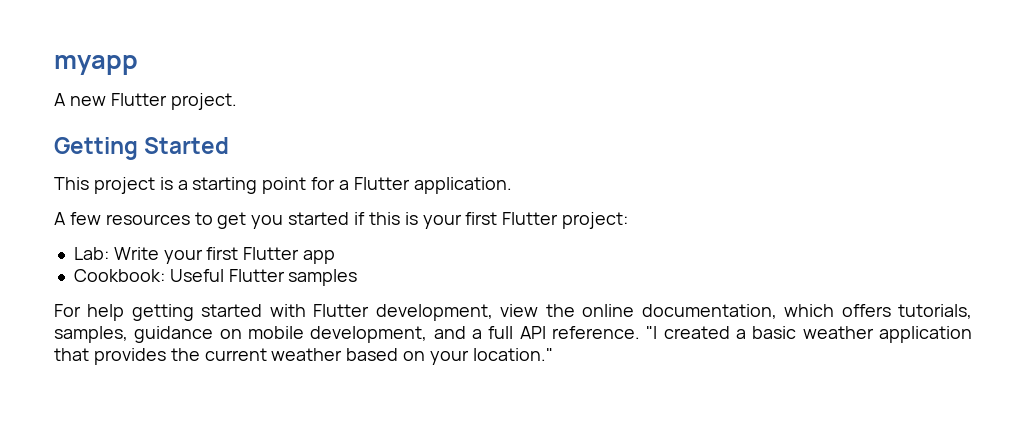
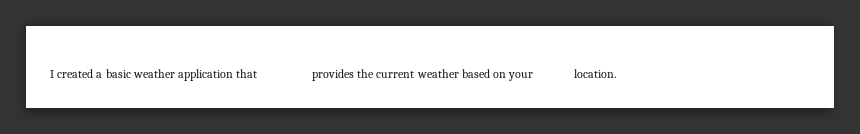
[54,55,138,75] [54,93,237,110] [54,137,230,160] [54,177,512,194] [54,212,629,229] [73,247,336,264] [73,269,358,286] [54,304,972,321] [54,326,658,343] myapp // A new Flutter project. // Getting Started // This project is a starting point for a Flutter application. // A few resources to get you started if this is your first Flutter project: // Lab: Write your first Flutter app // Cookbook: Useful Flutter samples // For help getting started with Flutter development, view the online documentation, which offers tutorials, samples, guidance on mobile development, and a full API reference. "I -> [50,70,54,78] I
[472,348,553,361] location." -> [574,69,616,78] location.

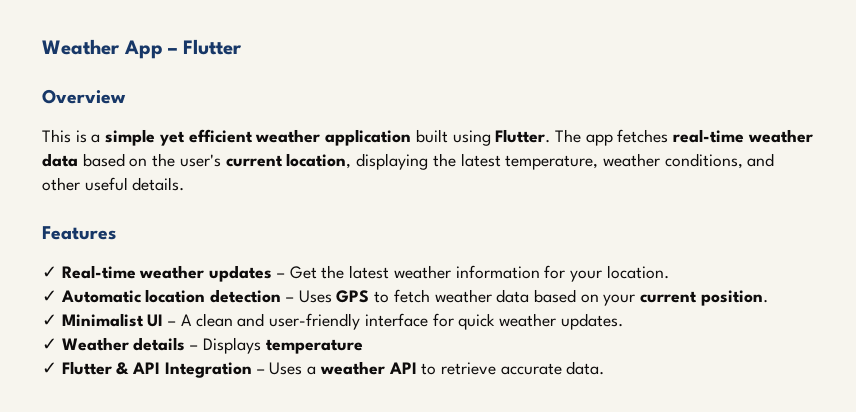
[50,69,616,81] I created a basic weather application that provides the current weather based on your location. -> [42,39,242,59] [42,89,126,104] [42,129,813,146] [42,153,775,170] [42,177,185,191] [42,226,116,240] [42,265,669,282] [42,289,768,306] [42,313,623,330] [42,337,363,354] [42,361,605,378] Weather App – Flutter // Overview // This is a simple yet efficient weather application built using Flutter. The app fetches real-time weather data based on the user's current location, displaying the latest temperature, weather conditions, and other useful details. // Features // ✓ Real-time weather updates – Get the latest weather information for your location. // ✓ Automatic location detection – Uses GPS to fetch weather data based on your current position. // ✓ Minimalist UI – A clean and user-friendly interface for quick weather updates. // ✓ Weather details – Displays temperature // ✓ Flutter & API Integration – Uses a weather API to retrieve accurate data.

